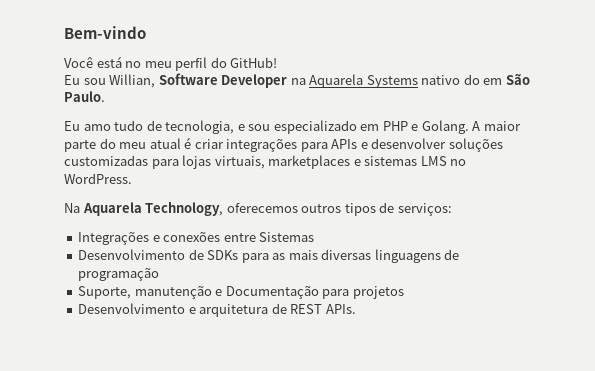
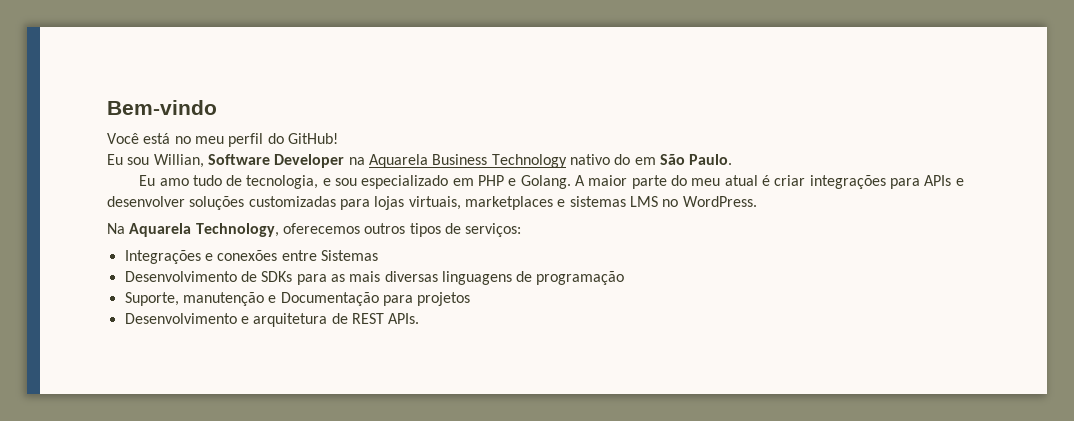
[366,75,418,88] Systems -> [432,154,567,168] Business Technology

